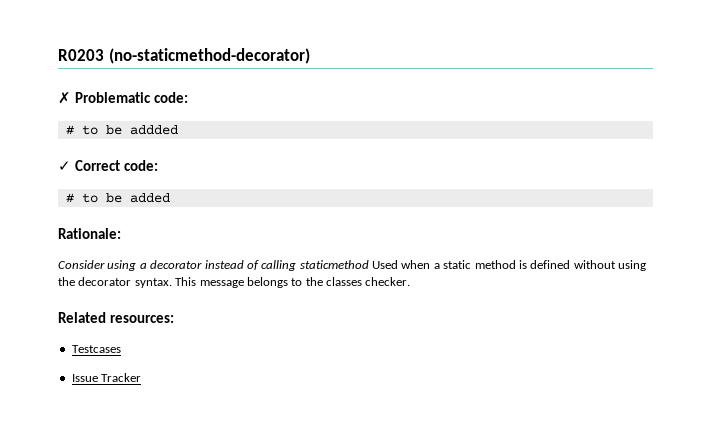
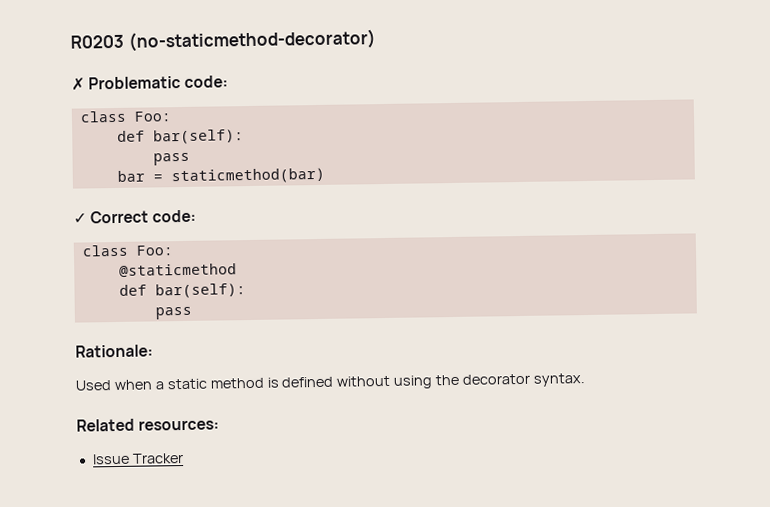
[65,125,178,135] [58,160,158,171] [65,193,170,203] [58,228,121,239] [58,260,369,271] # to be addded // ✓ Correct code: // # to be added // Rationale: // Consider using a decorator instead of calling staticmethod -> [79,110,172,123] [116,129,244,145] [152,152,190,166] [116,167,325,185] [73,209,197,224] [81,244,174,257] [118,263,237,278] [118,283,246,299] [154,306,192,320] [75,344,153,358] class Foo: // def bar(self): // pass // bar = staticmethod(bar) // ✓ Correct code: // class Foo: // @staticmethod // def bar(self): // pass // Rationale: //
[175,277,411,288] This message belongs to the classes checker. -> (586, 380) none
[71,345,121,353] // Testcases -> (220, 425) none

